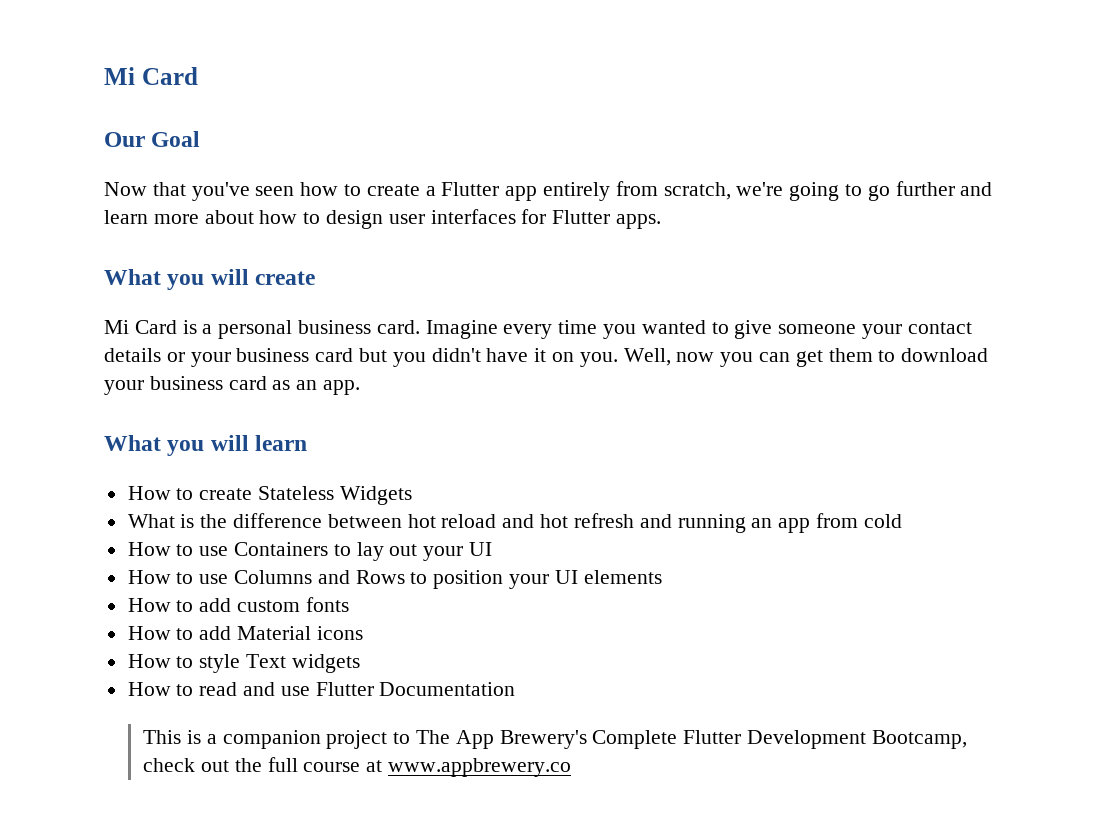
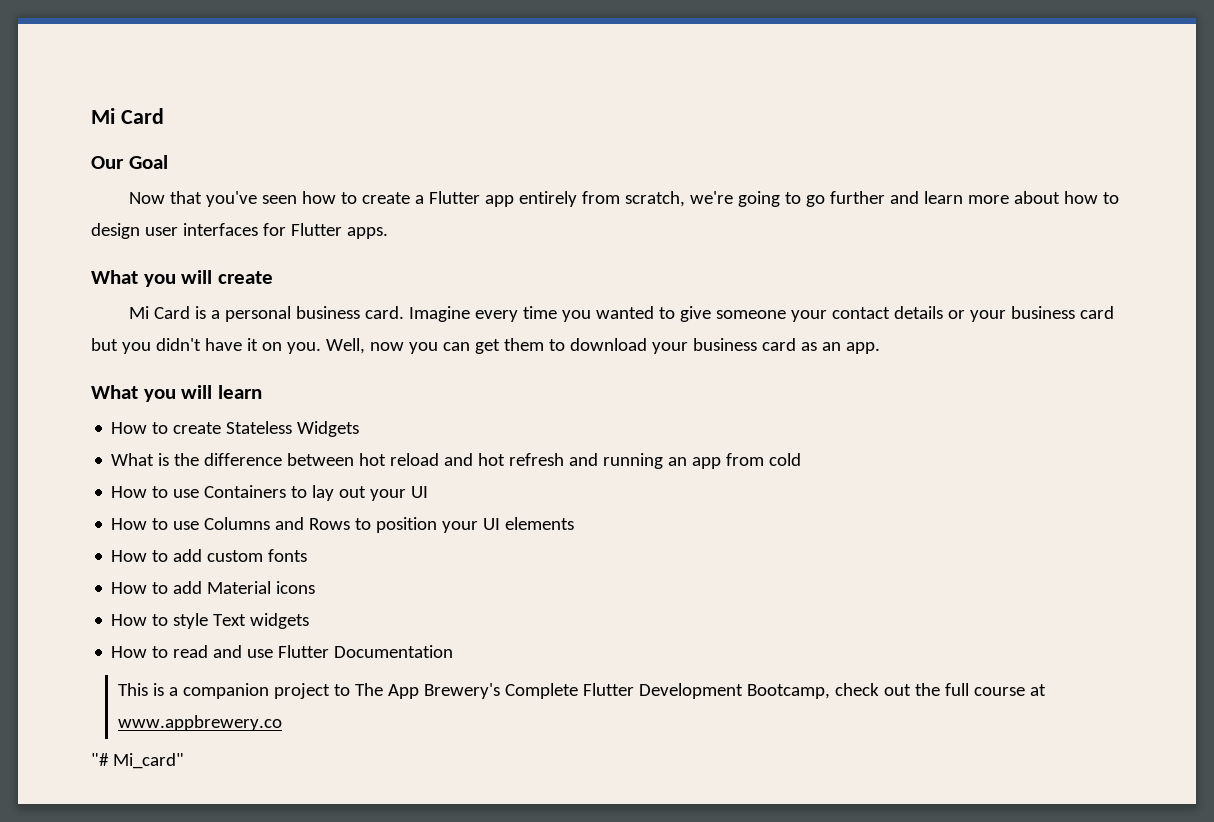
(571, 767) none -> [91,753,184,769] // "# Mi_card"

